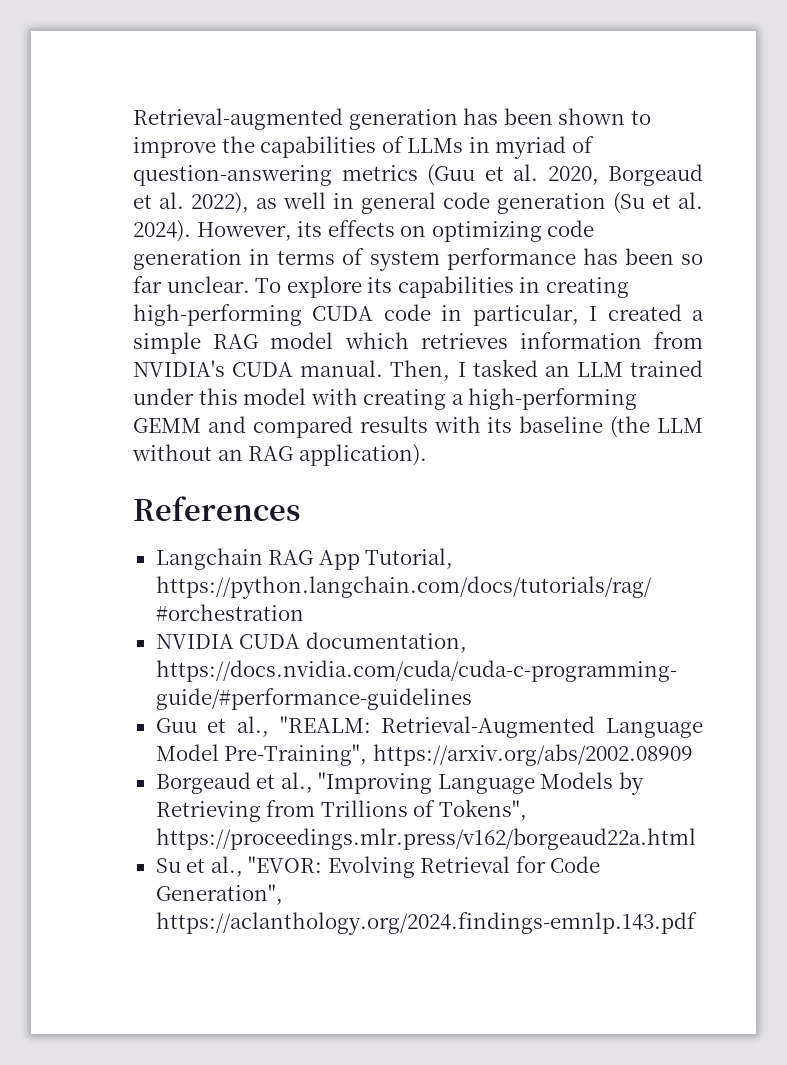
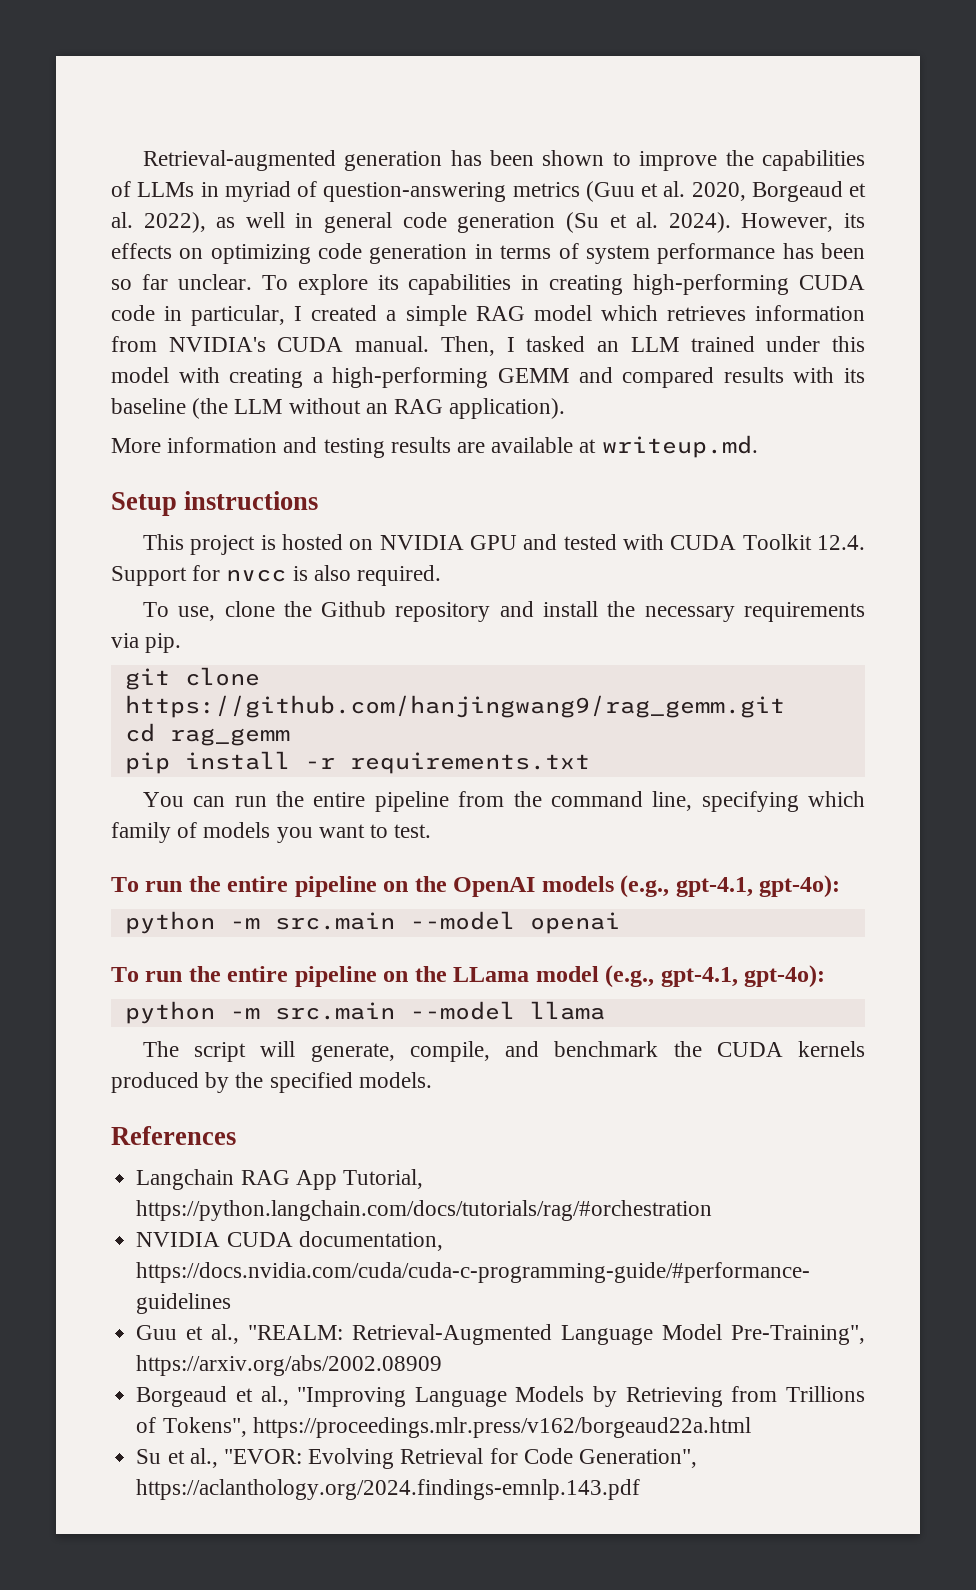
(427, 455) none -> [111,435,758,458] [111,491,319,516] [142,534,865,555] [111,565,442,586] [142,601,865,622] [111,633,182,653] [124,667,260,690] [124,695,785,718] [124,723,290,746] [124,751,590,774] [142,791,865,812] [111,822,432,843] [111,875,841,898] [124,911,620,934] [111,965,826,988] [124,1001,605,1024] [142,1041,865,1062] [111,1072,432,1093] // More information and testing results are available at writeup.md. // Setup instructions // This project is hosted on NVIDIA GPU and tested with CUDA Toolkit 12.4. Support for nvcc is also required. // To use, clone the Github repository and install the necessary requirements via pip. // git clone https://github.com/hanjingwang9/rag_gemm.git // cd rag_gemm // pip install -r requirements.txt // You can run the entire pipeline from the command line, specifying which family of models you want to test. // To run the entire pipeline on the OpenAI models (e.g., gpt-4.1, gpt-4o): // python -m src.main --model openai // To run the entire pipeline on the LLama model (e.g., gpt-4.1, gpt-4o): // python -m src.main --model llama // The script will generate, compile, and benchmark the CUDA kernels produced by the specified models.

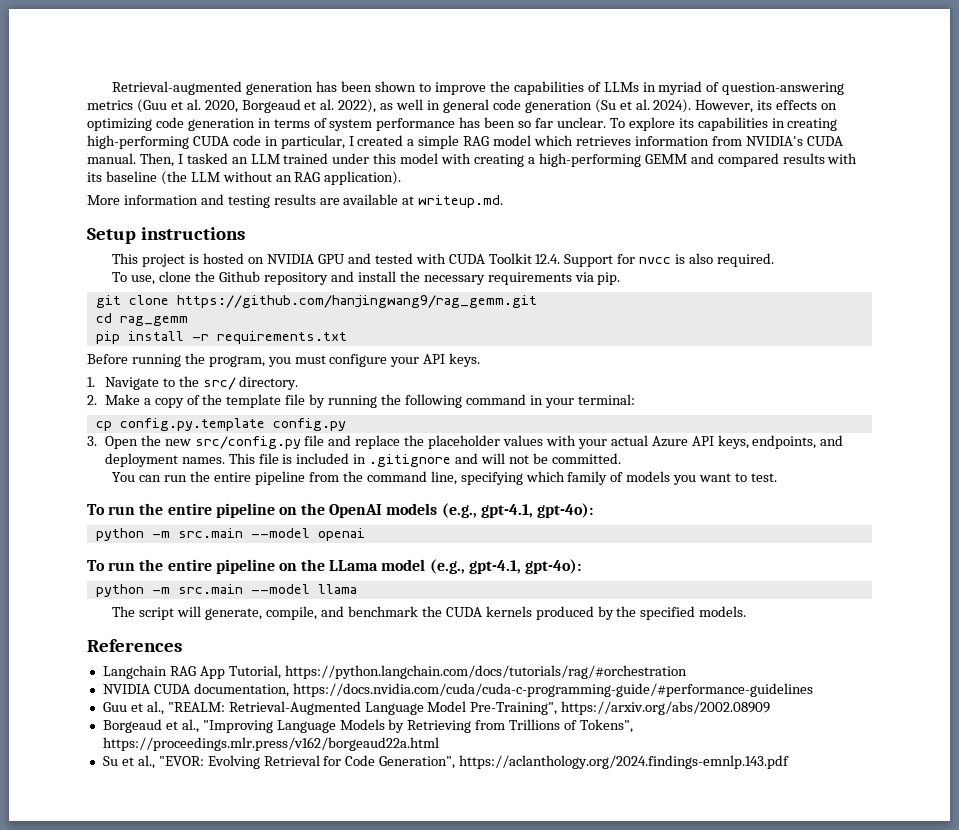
(590, 763) none -> [87,353,481,367] [87,376,299,390] [87,394,635,408] [95,418,346,431] [87,435,844,449] [104,453,621,467] // Before running the program, you must configure your API keys. // 1. Navigate to the src/ directory. // 2. Make a copy of the template file by running the following command in your terminal: // cp config.py.template config.py // 3. Open the new src/config.py file and replace the placeholder values with your actual Azure API keys, endpoints, and deployment names. This file is included in .gitignore and will not be committed.

